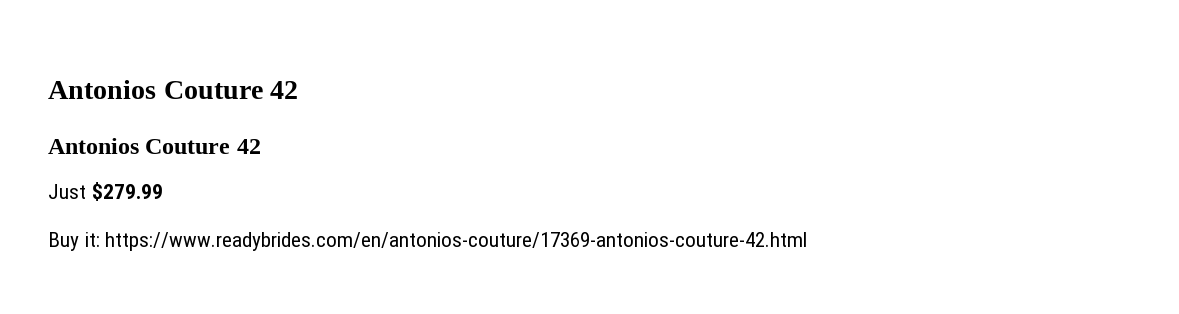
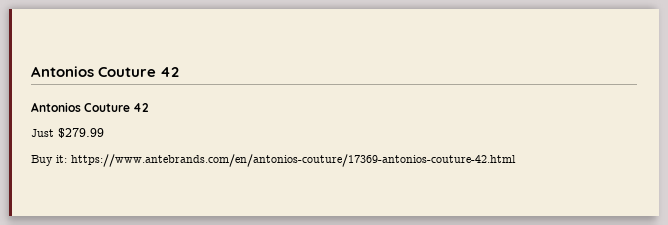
[105,232,808,251] https://www.readybrides.com/en/antonios-couture/17369-antonios-couture-42.html -> [71,154,516,167] https://www.antebrands.com/en/antonios-couture/17369-antonios-couture-42.html

